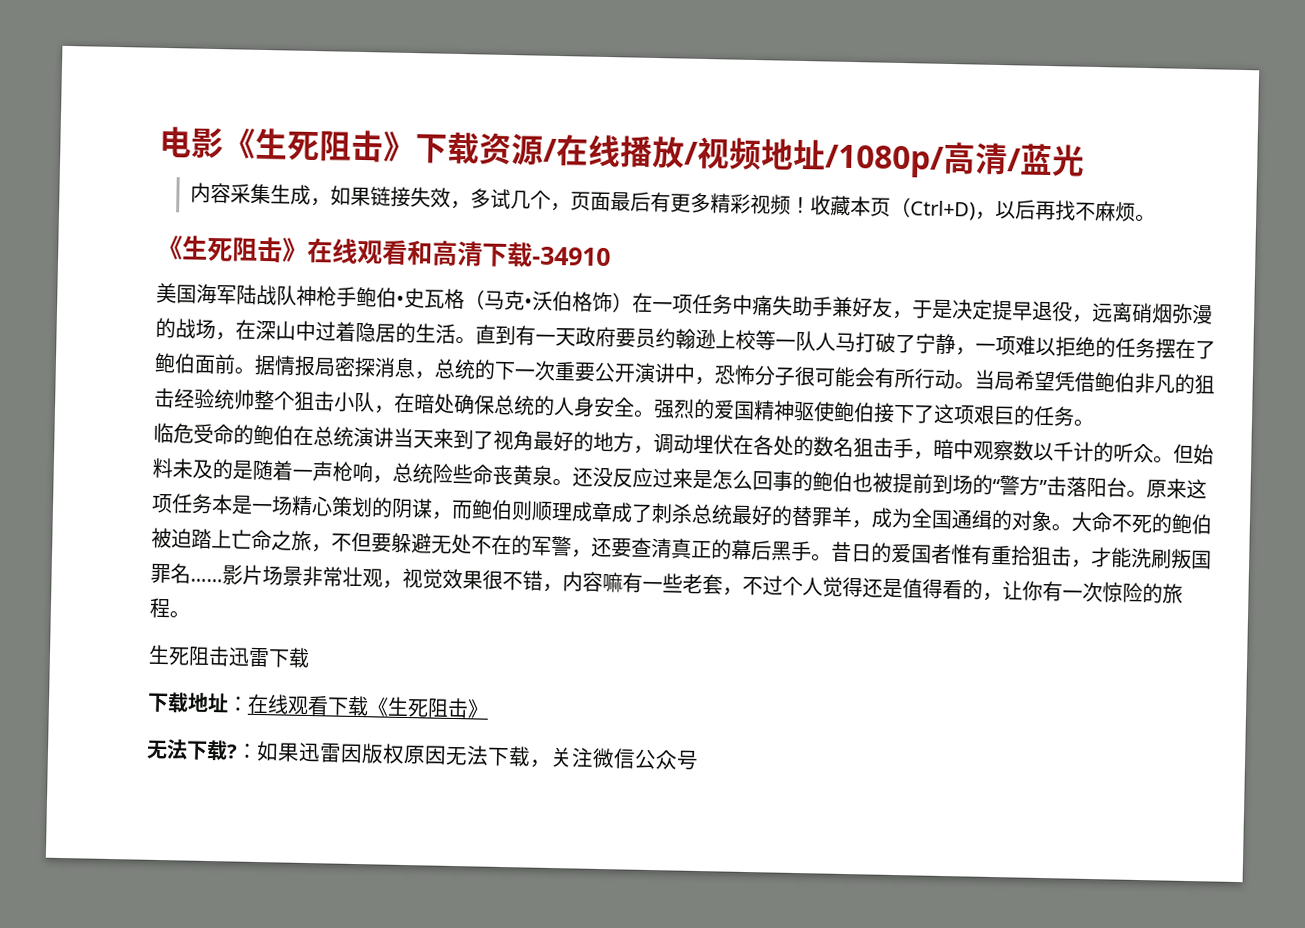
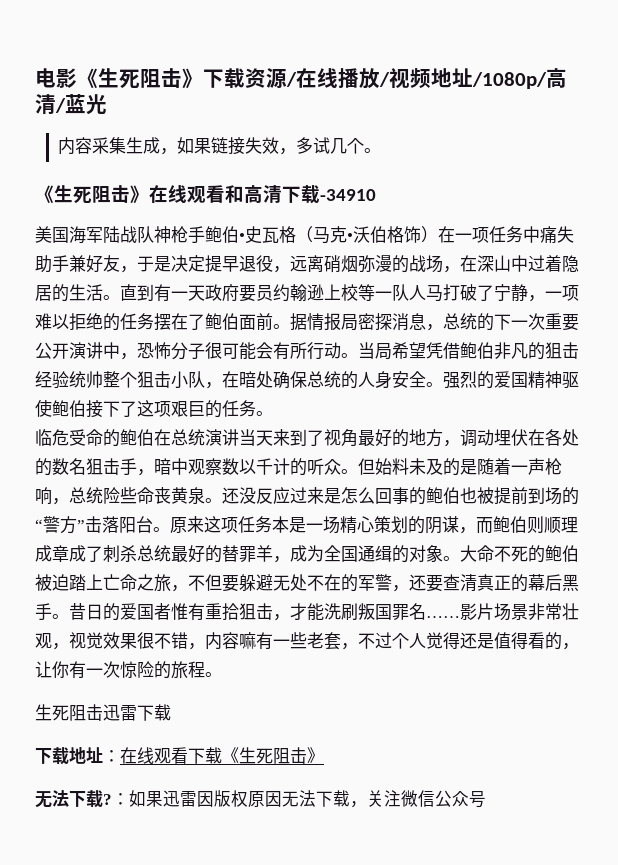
[550,191,1137,222] ，页面最后有更多精彩视频！收藏本页（Ctrl+D)，以后再找不麻烦 -> (364, 146) none

